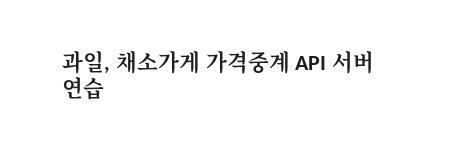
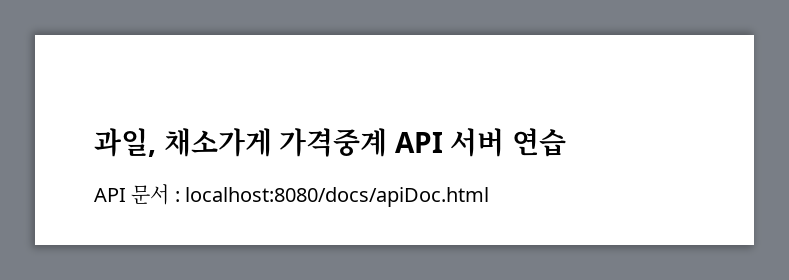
(104, 88) none -> [94,184,490,207] // API 문서 : localhost:8080/docs/apiDoc.html

